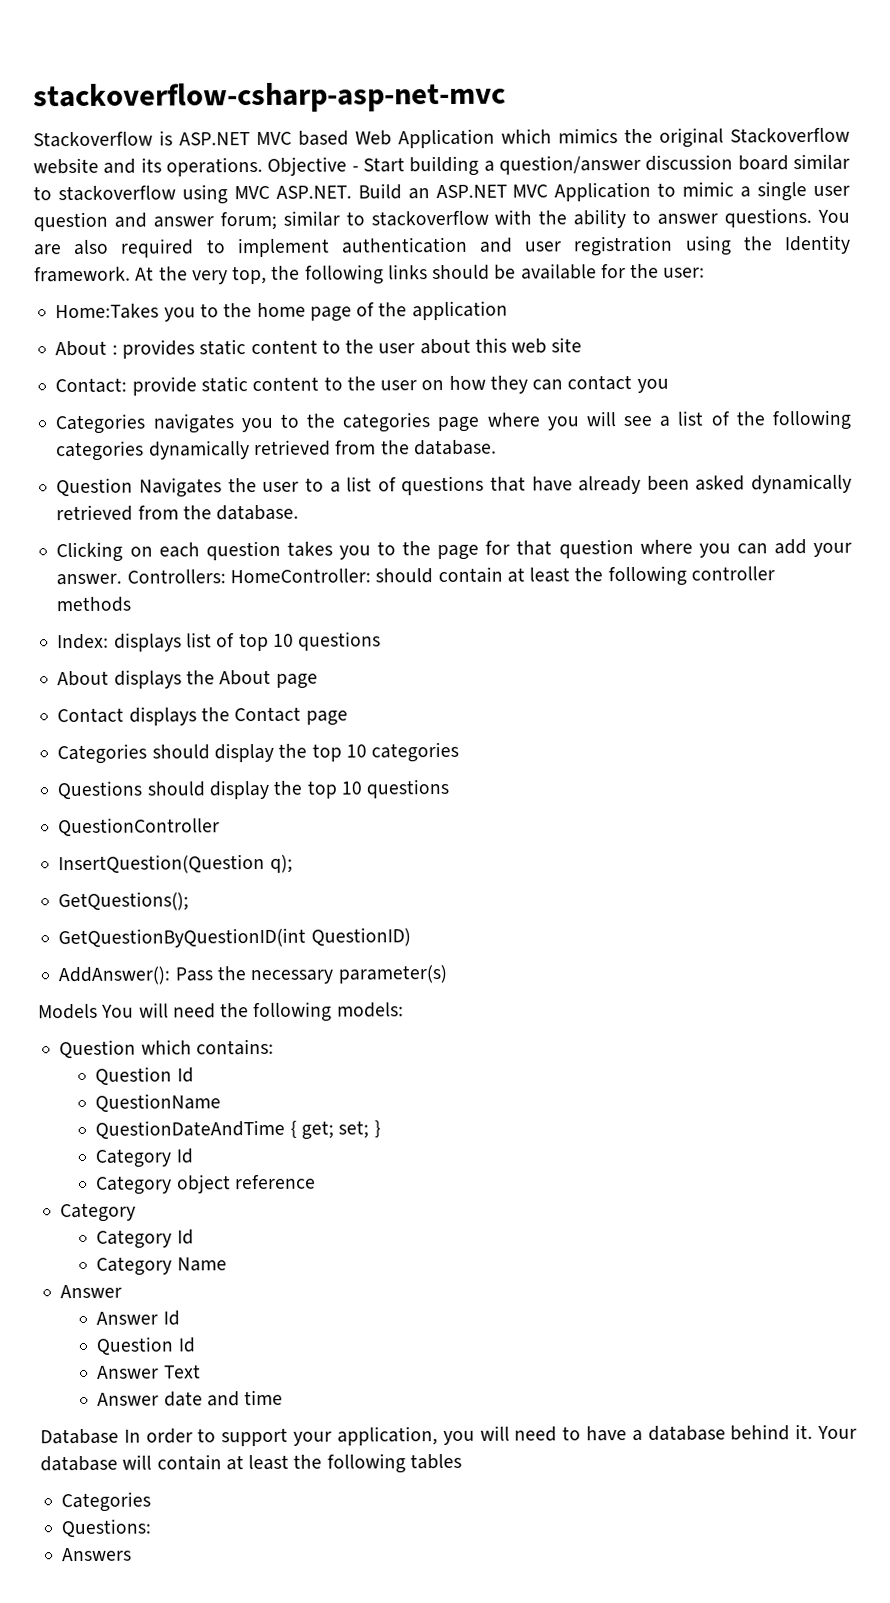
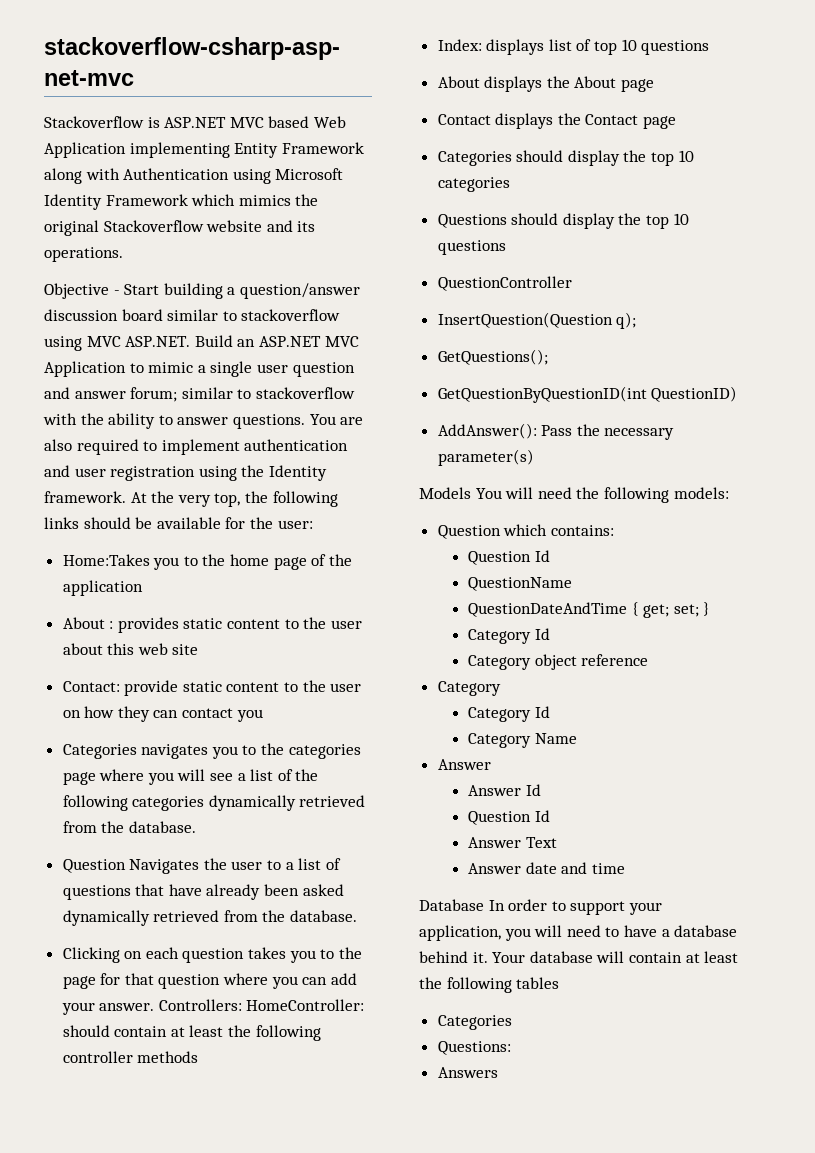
(495, 138) none -> [129,142,364,158] [44,168,344,184] [44,194,188,210] implementing Entity Framework along with Authentication using Microsoft Identity Framework
(263, 166) none -> (123, 254) //

